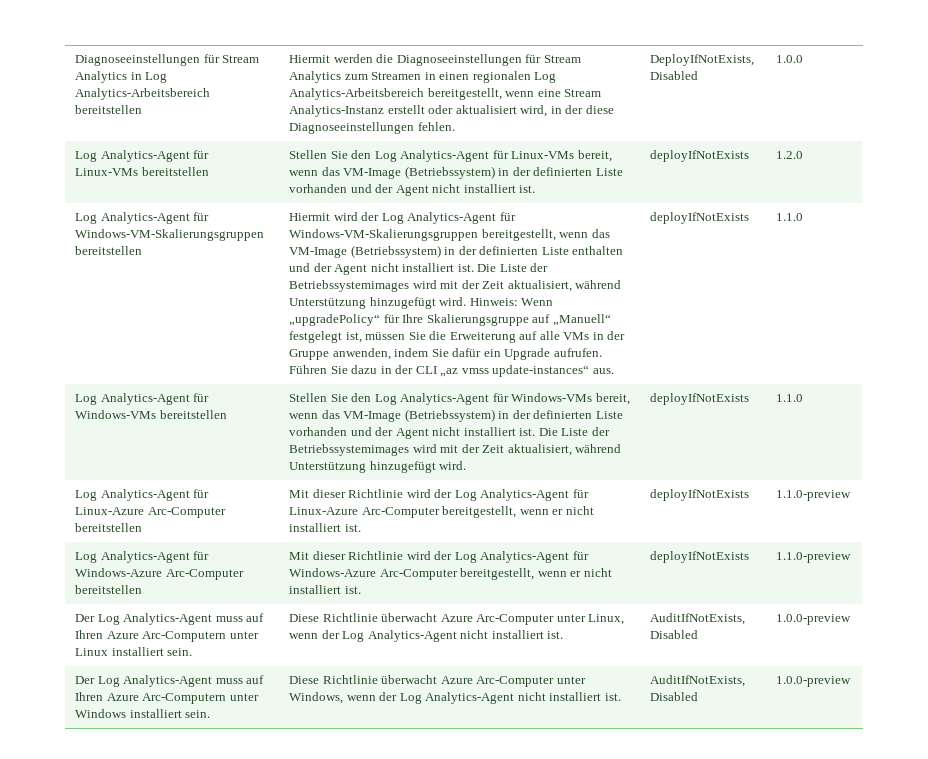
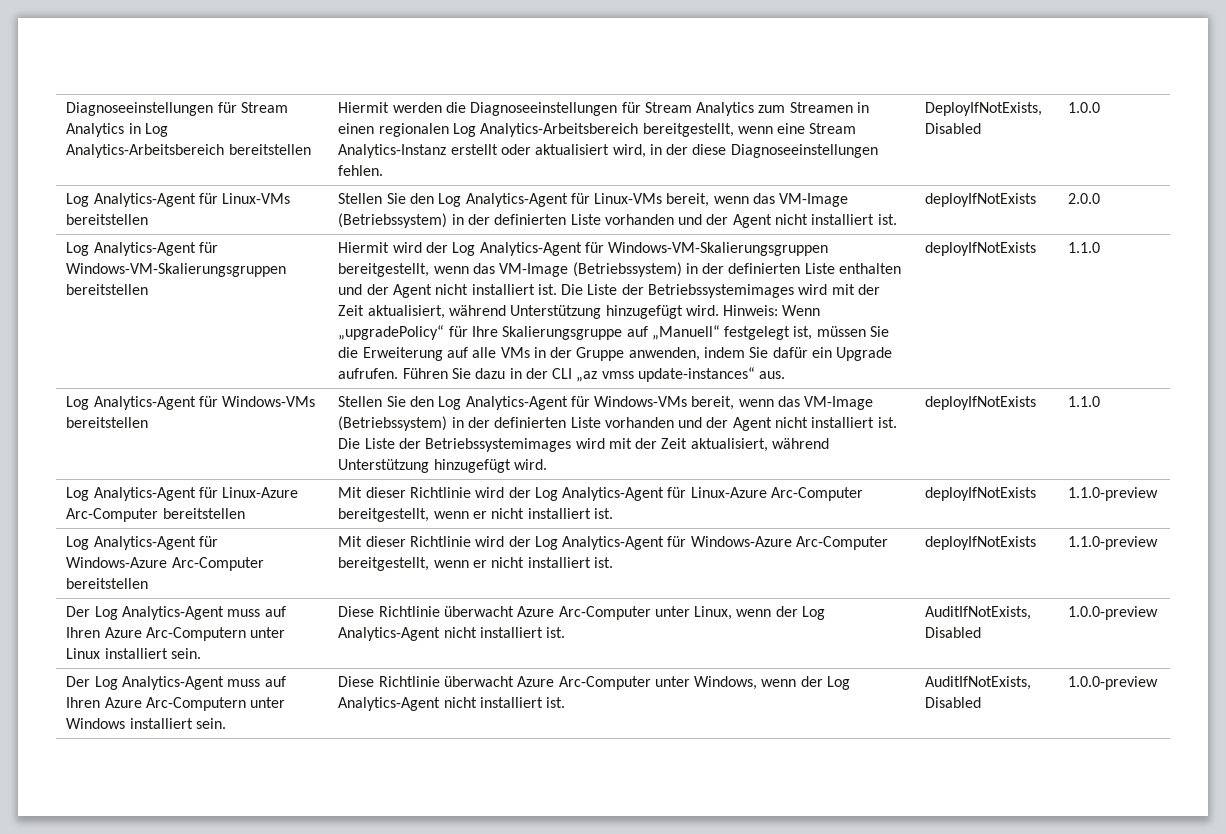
[776,151,804,159] 1.2.0 -> [1068,193,1101,204] 2.0.0

